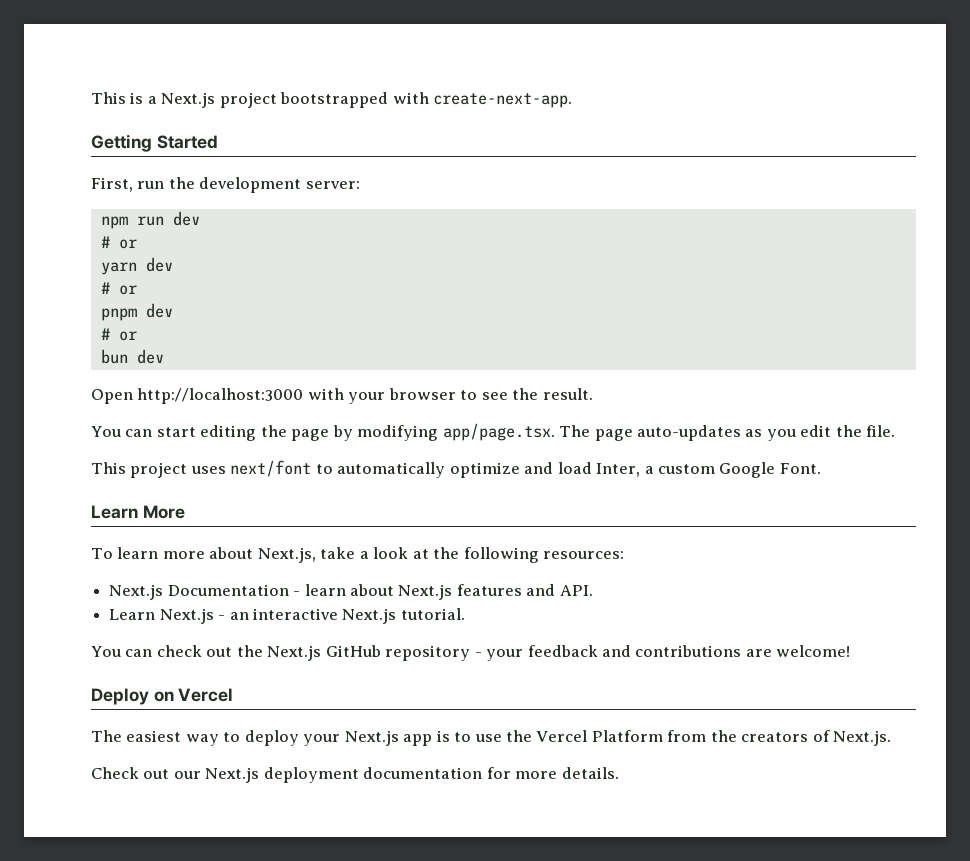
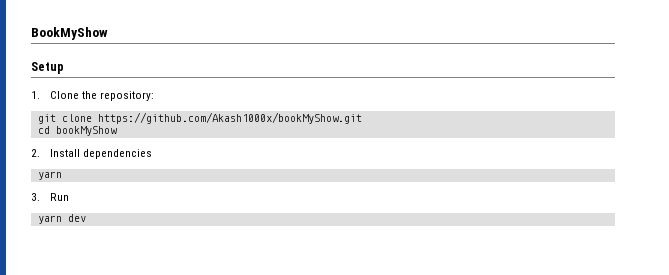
[91,92,573,108] [91,134,218,152] [91,177,360,193] [100,211,200,229] [100,236,137,249] [100,257,173,275] [100,282,137,295] [100,303,173,321] [100,328,137,341] [100,349,164,364] [91,388,593,404] [91,423,896,441] [91,460,821,478] [91,505,185,519] [91,547,624,563] [109,584,593,600] [109,608,465,624] [91,645,851,661] [91,688,234,705] [91,730,892,746] [91,767,619,783] This is a Next.js project bootstrapped with create-next-app. // Getting Started // First, run the development server: // npm run dev // # or // yarn dev // # or // pnpm dev // # or // bun dev // Open http://localhost:3000 with your browser to see the result. // You can start editing the page by modifying app/page.tsx. The page auto-updates as you edit the file. // This project uses next/font to automatically optimize and load Inter, a custom Google Font. // Learn More // To learn more about Next.js, take a look at the following resources: // Next.js Documentation - learn about Next.js features and API. // Learn Next.js - an interactive Next.js tutorial. // You can check out the Next.js GitHub repository - your feedback and contributions are welcome! // Deploy on Vercel // The easiest way to deploy your Next.js app is to use the Vercel Platform from the creators of Next.js. // Check out our Next.js deployment documentation for more details. -> [31,27,108,40] [31,62,64,74] [31,91,155,101] [37,112,362,124] [37,126,117,136] [31,149,153,159] [37,171,62,180] [31,193,70,201] [37,214,86,224] BookMyShow // Setup // 1. Clone the repository: // git clone https://github.com/Akash1000x/bookMyShow.git // cd bookMyShow // 2. Install dependencies // yarn // 3. Run // yarn dev

